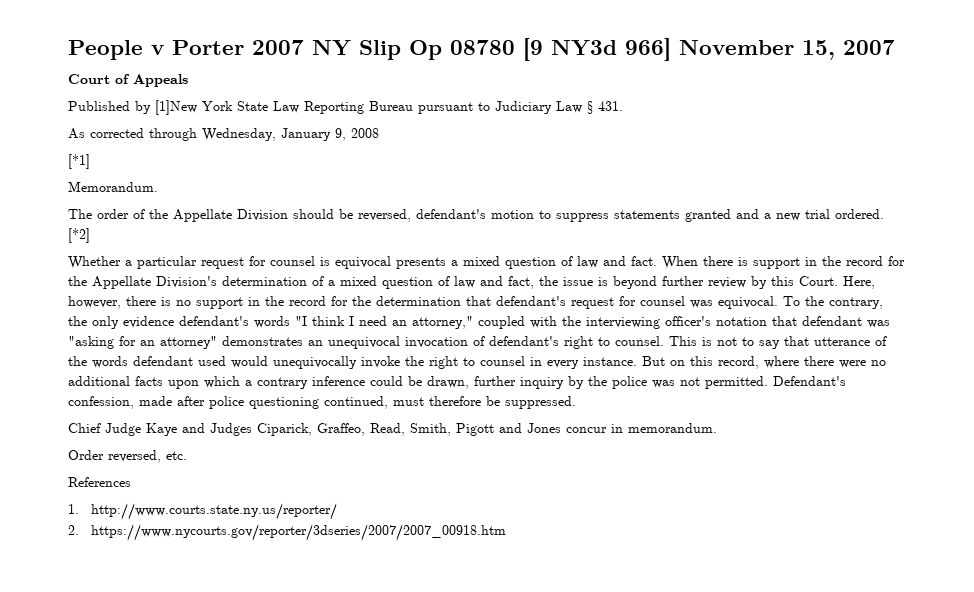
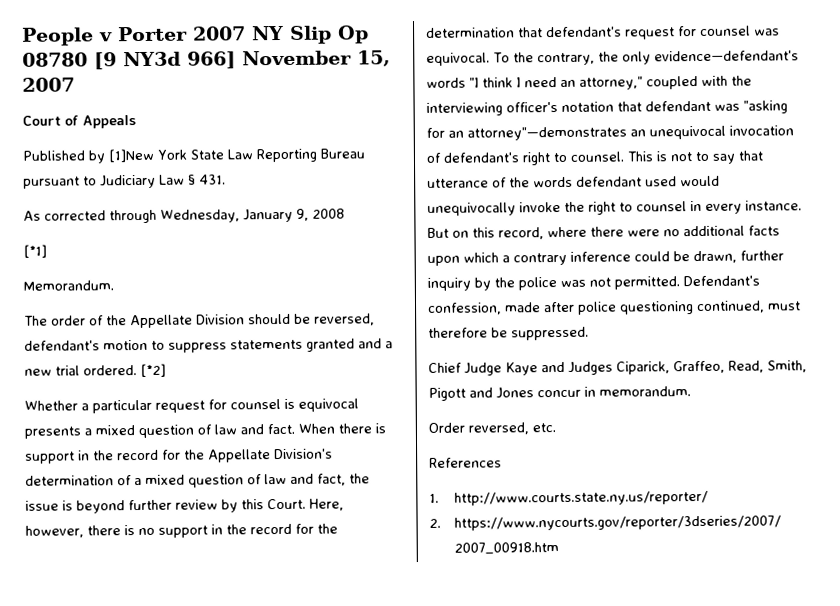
[123,316,249,328] evidence defendant's -> [653,50,799,62] evidence—defendant's
[160,336,303,349] attorney" demonstrates -> [467,126,627,141] attorney"—demonstrates

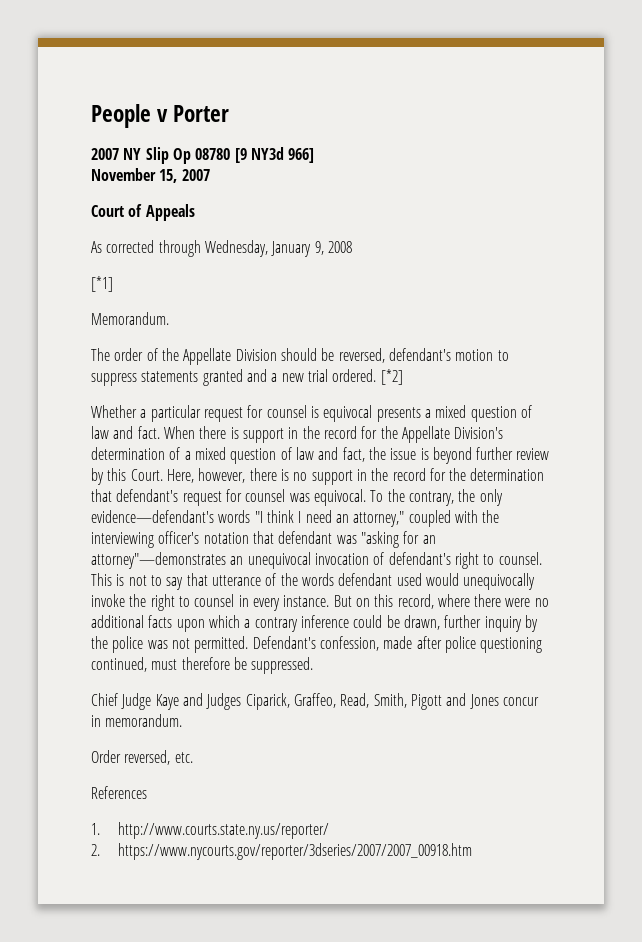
(188, 34) none -> (230, 113) //
(236, 60) none -> (315, 155) //
[22,148,365,164] [23,174,226,189] // Published by [1]New York State Law Reporting Bureau pursuant to Judiciary Law § 431. -> (195, 212) none

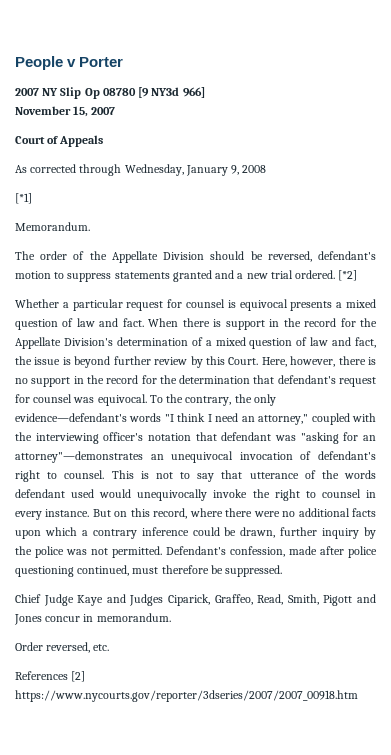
[91,822,330,839] [91,844,100,856] // 1. http://www.courts.state.ny.us/reporter/ // 2. -> [71,671,86,682] [2]

